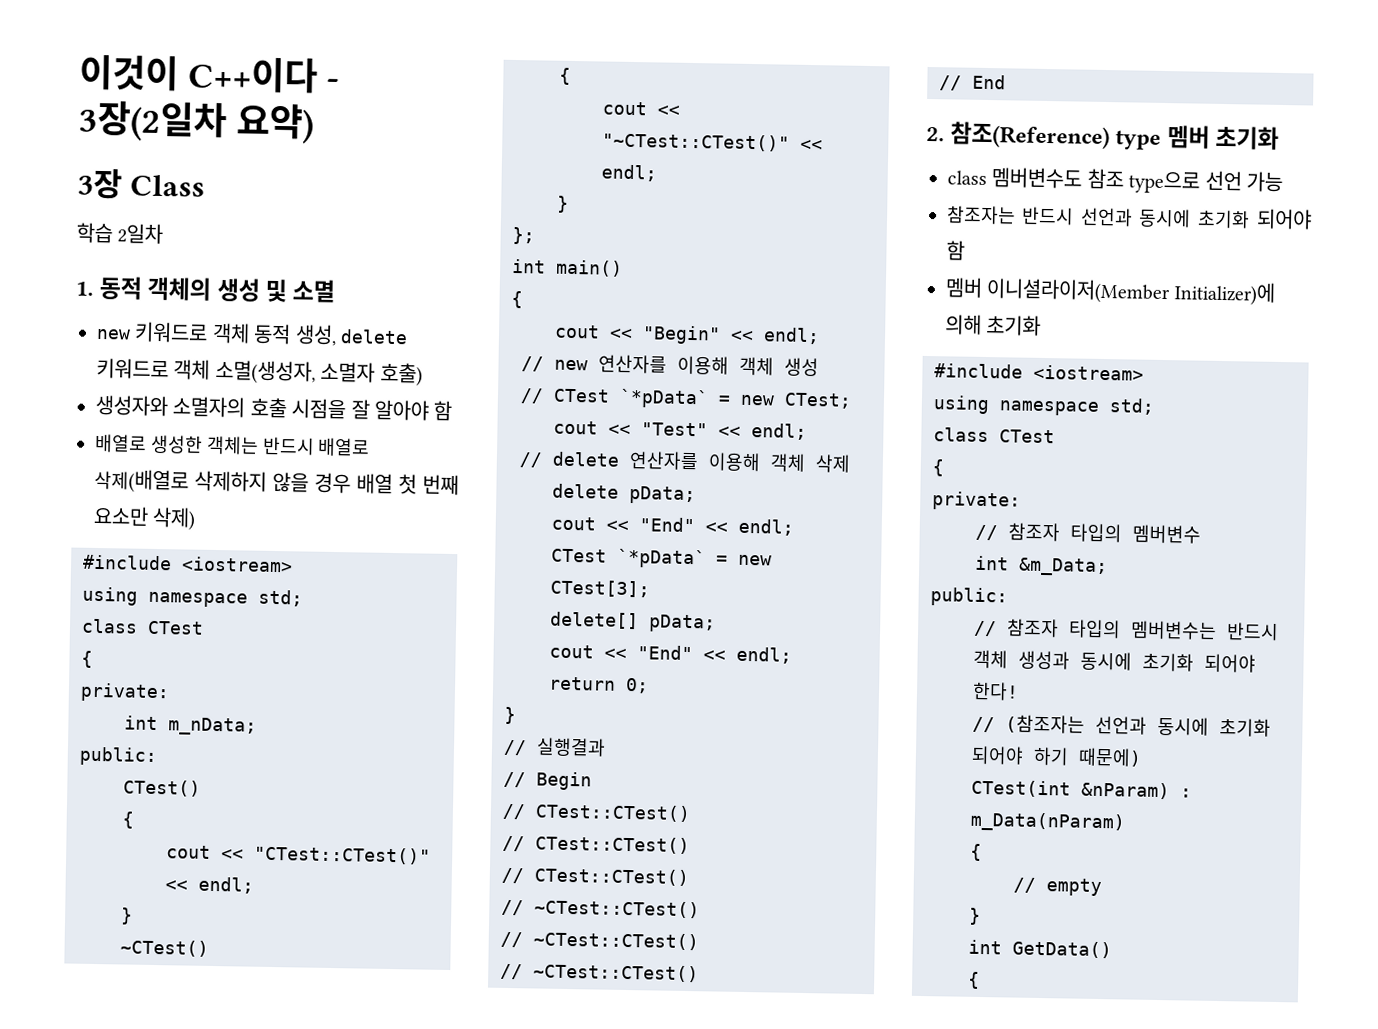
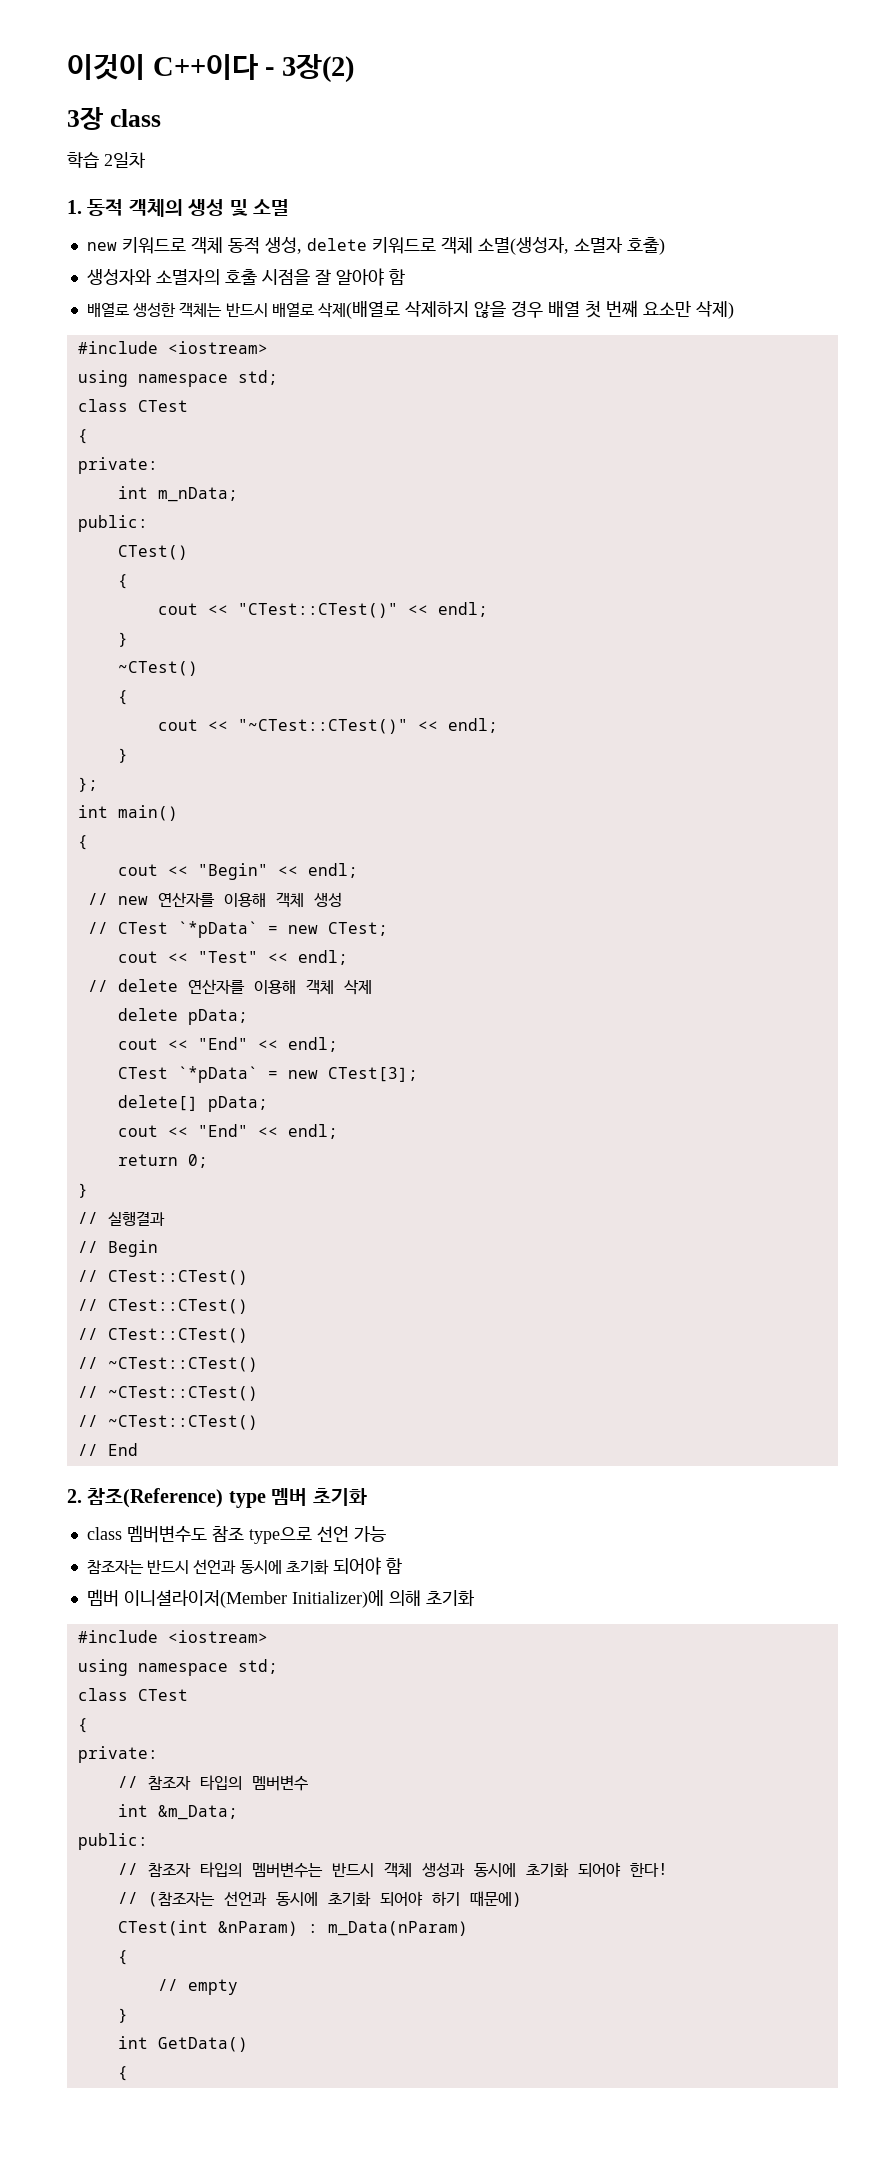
[78,100,314,144] 3장(2일차 요약) -> [282,54,355,83] 3장(2)
[130,174,206,197] Class -> [109,109,161,127] class

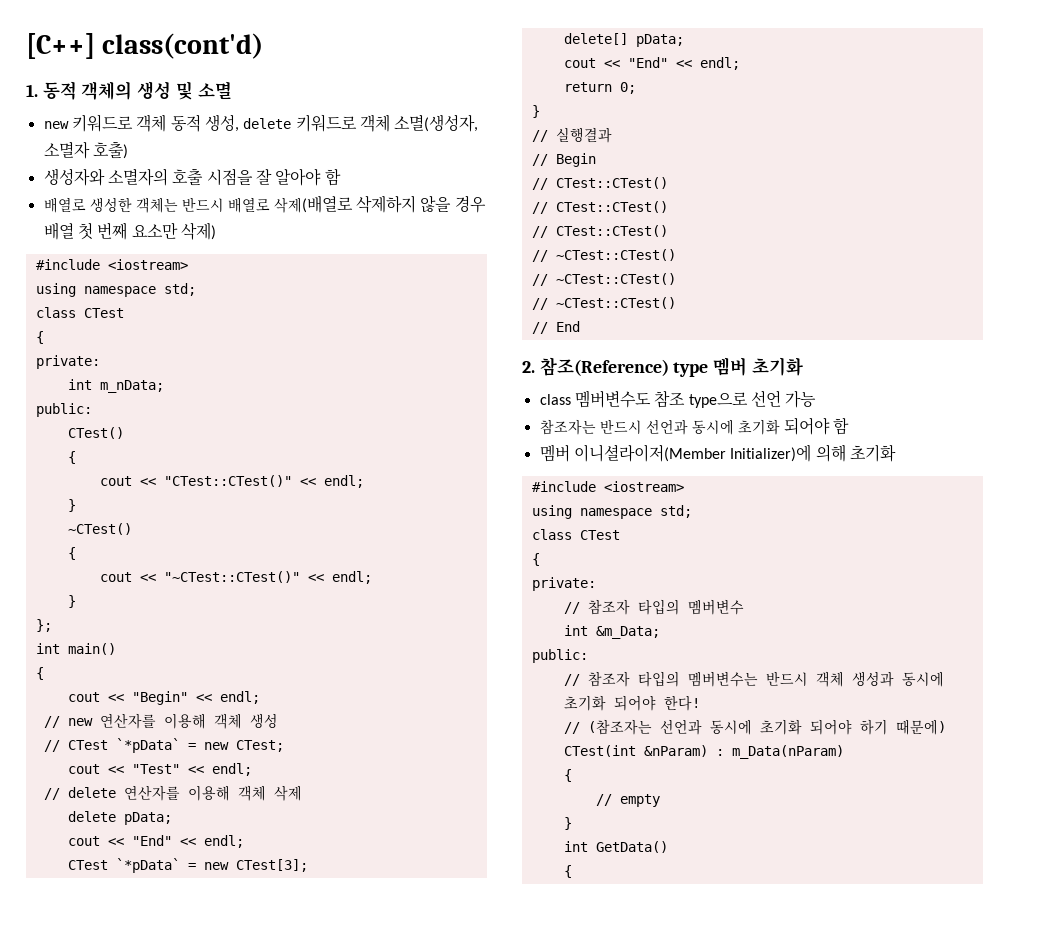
[67,54,355,83] [67,107,161,130] [67,152,146,168] 이것이 C++이다 - 3장(2) // 3장 class // 학습 2일차 -> [26,33,264,59] [C++] class(cont'd)

